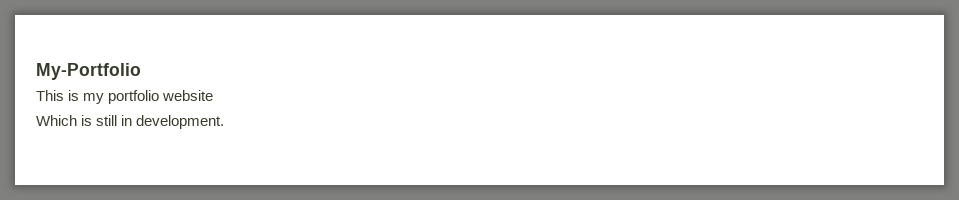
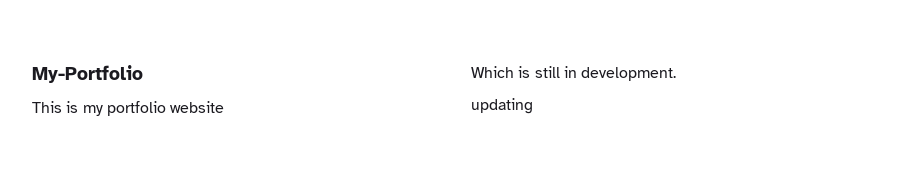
(225, 122) none -> [471,98,533,114] // updating

